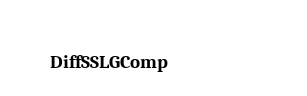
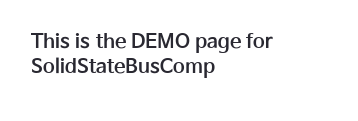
[50,55,168,72] DiffSSLGComp -> [31,33,274,53] [31,57,215,78] This is the DEMO page for SolidStateBusComp

